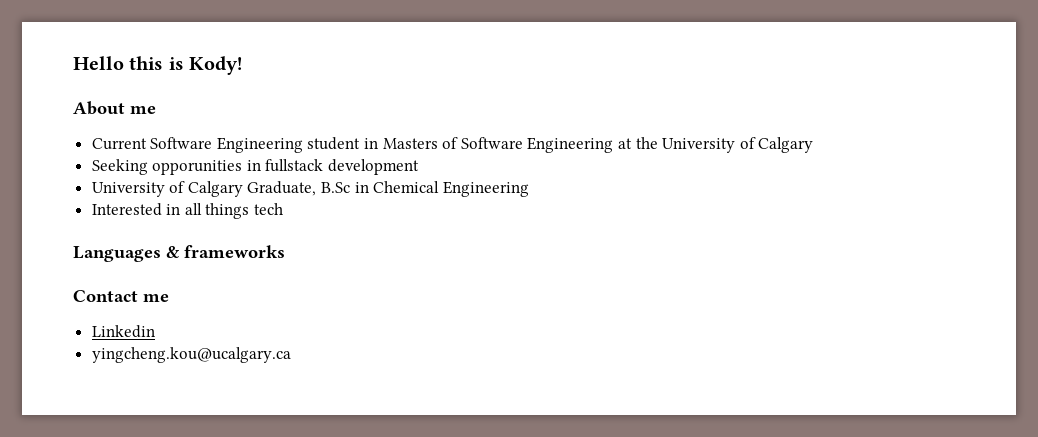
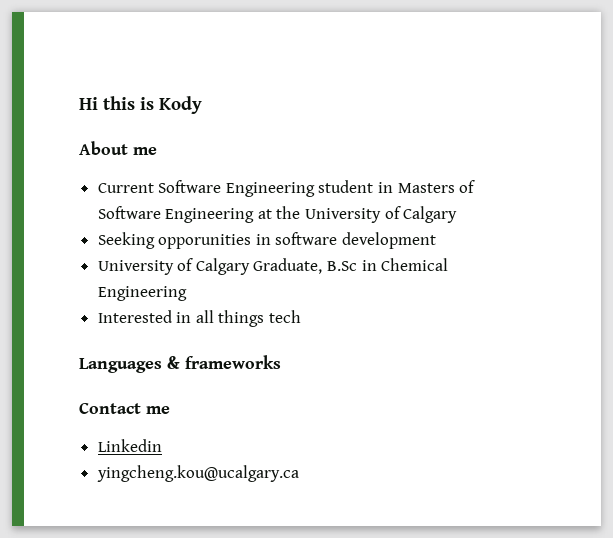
[73,56,124,70] Hello -> [79,97,98,110] Hi
[189,56,243,75] Kody! -> [159,96,202,114] Kody
[265,159,324,172] fullstack -> [275,232,338,245] software

